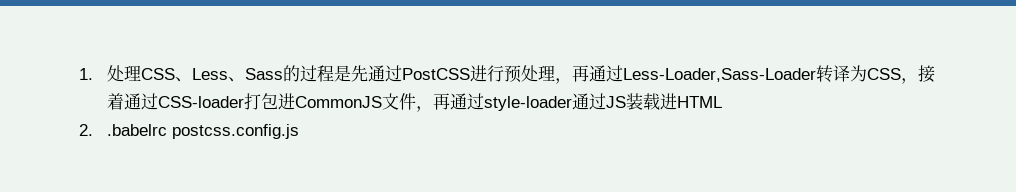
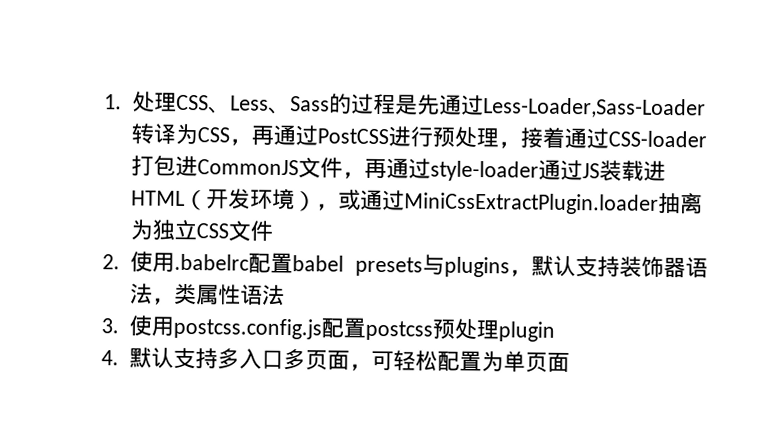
[402,65,902,84] PostCSS进行预处理，再通过Less-Loader,Sass-Loader转译为CSS -> [482,97,706,119] [130,123,499,148] Less-Loader,Sass-Loader转译为CSS，再通过PostCSS进行预处理
[79,124,300,139] // 2. .babelrc postcss.config.js -> [183,188,703,215] [129,219,273,242] [102,251,708,278] [129,283,285,306] [101,315,555,342] [101,347,570,373] （开发环境），或通过MiniCssExtractPlugin.loader抽离为独立CSS文件 // 2.使用.babelrc配置babel presets与plugins，默认支持装饰器语法，类属性语法 // 3.使用postcss.config.js配置postcss预处理plugin // 4.默认支持多入口多页面，可轻松配置为单页面

